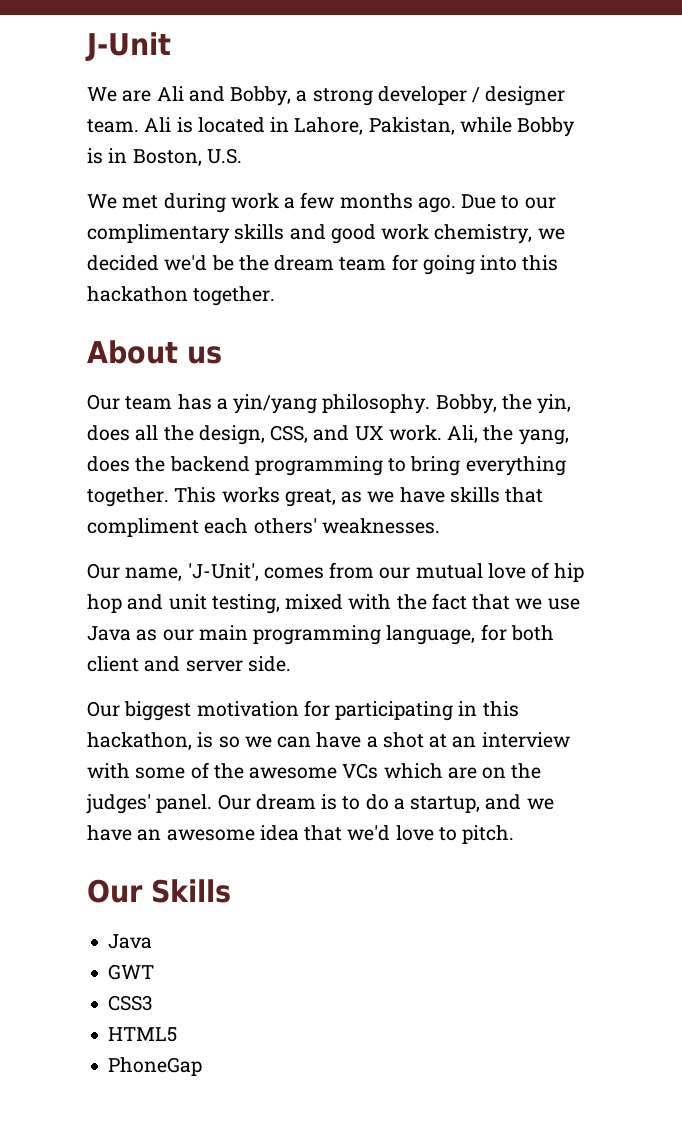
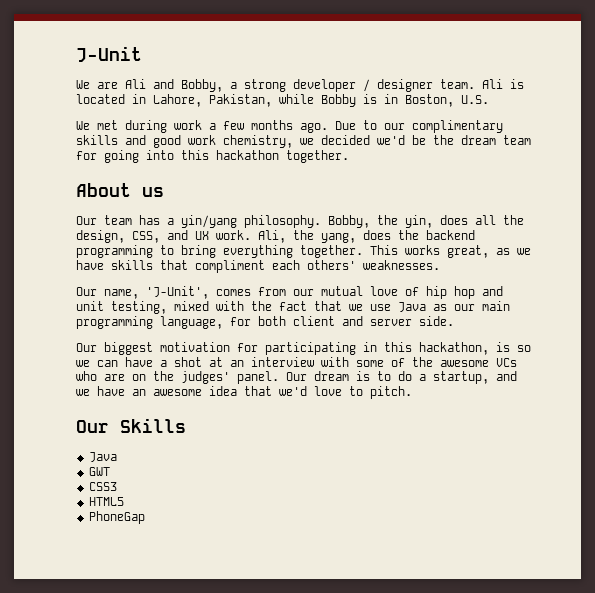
[383,763,443,779] which -> [76,371,97,381] who

